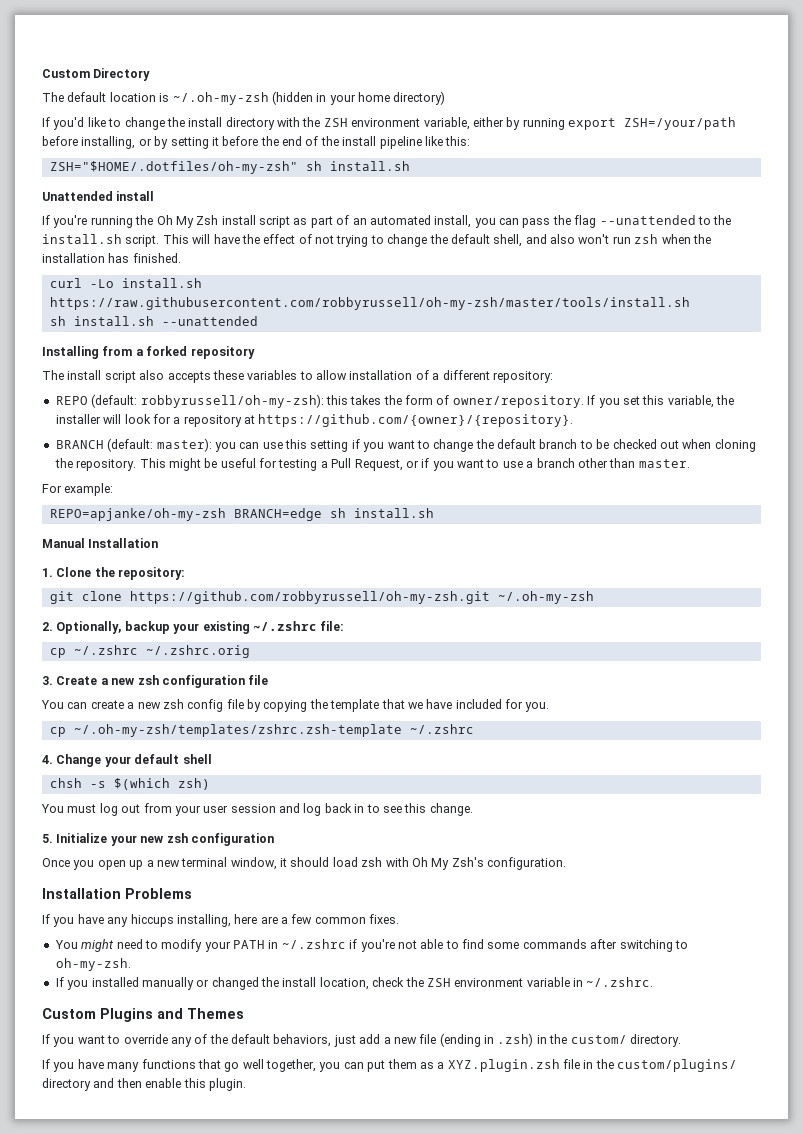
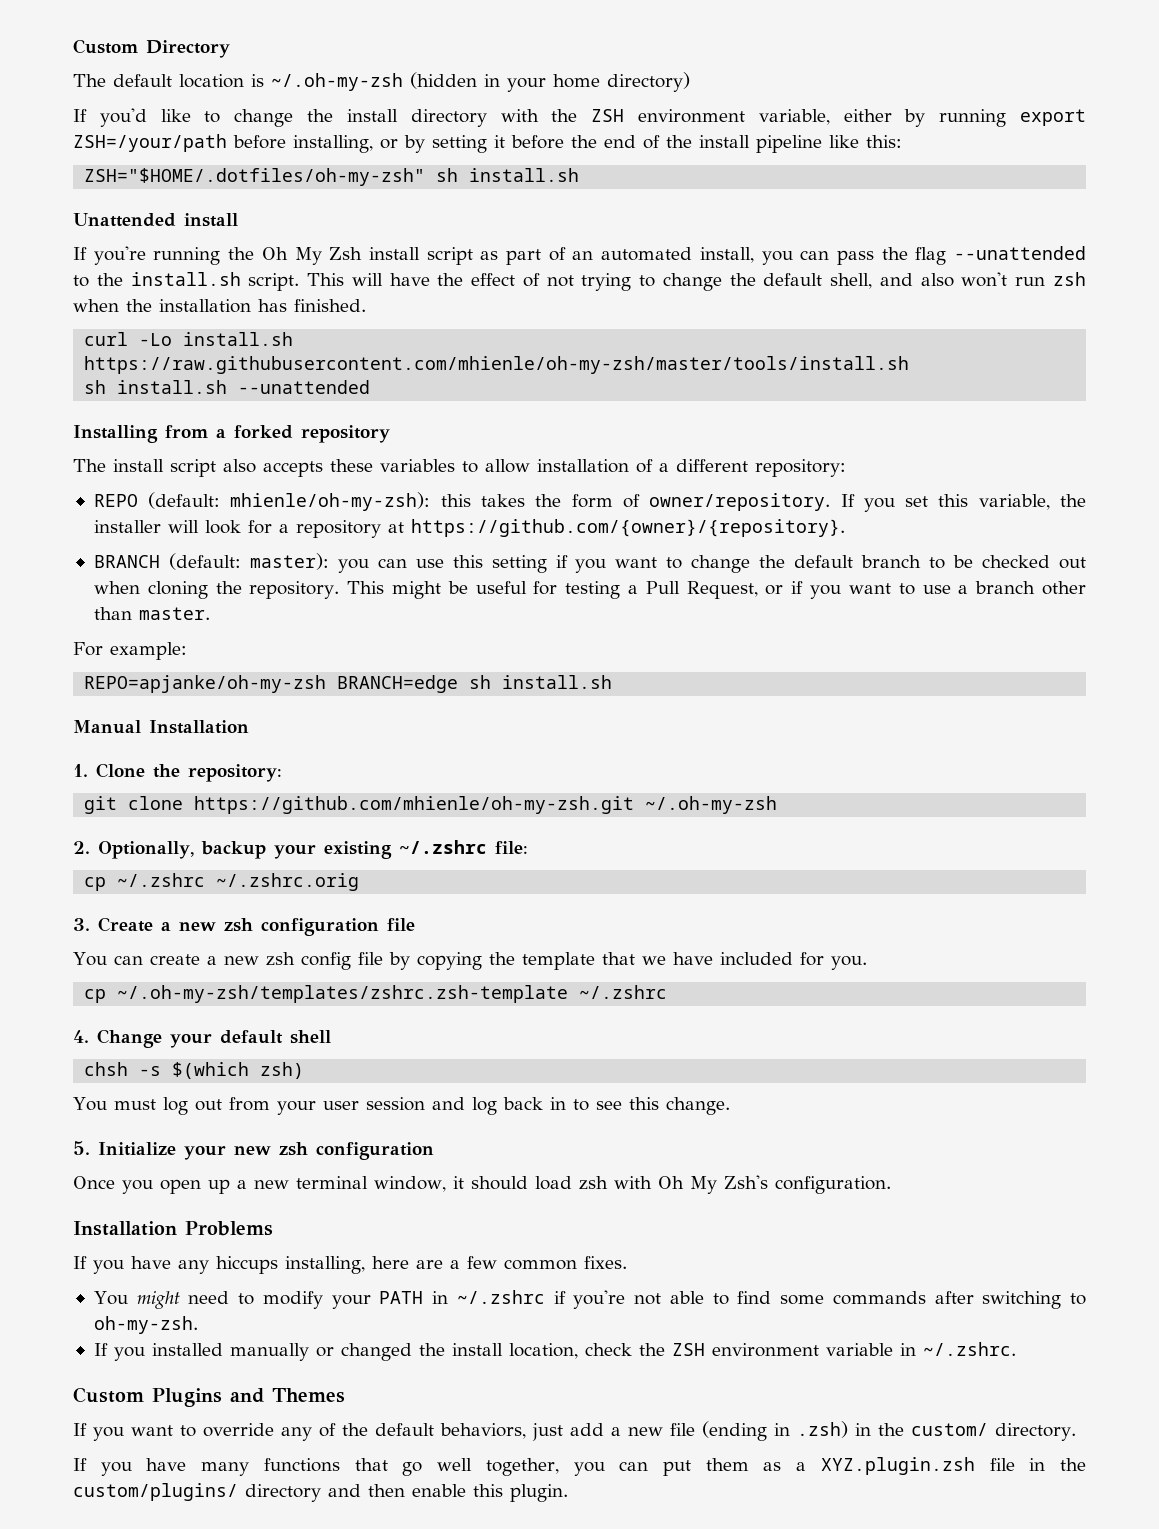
[49,297,690,310] https://raw.githubusercontent.com/robbyrussell/oh-my-zsh/master/tools/install.sh -> [84,356,910,374] https://raw.githubusercontent.com/mhienle/oh-my-zsh/master/tools/install.sh
[140,394,324,408] robbyrussell/oh-my-zsh): -> [230,492,431,511] mhienle/oh-my-zsh):
[129,591,490,604] https://github.com/robbyrussell/oh-my-zsh.git -> [194,796,635,814] https://github.com/mhienle/oh-my-zsh.git

